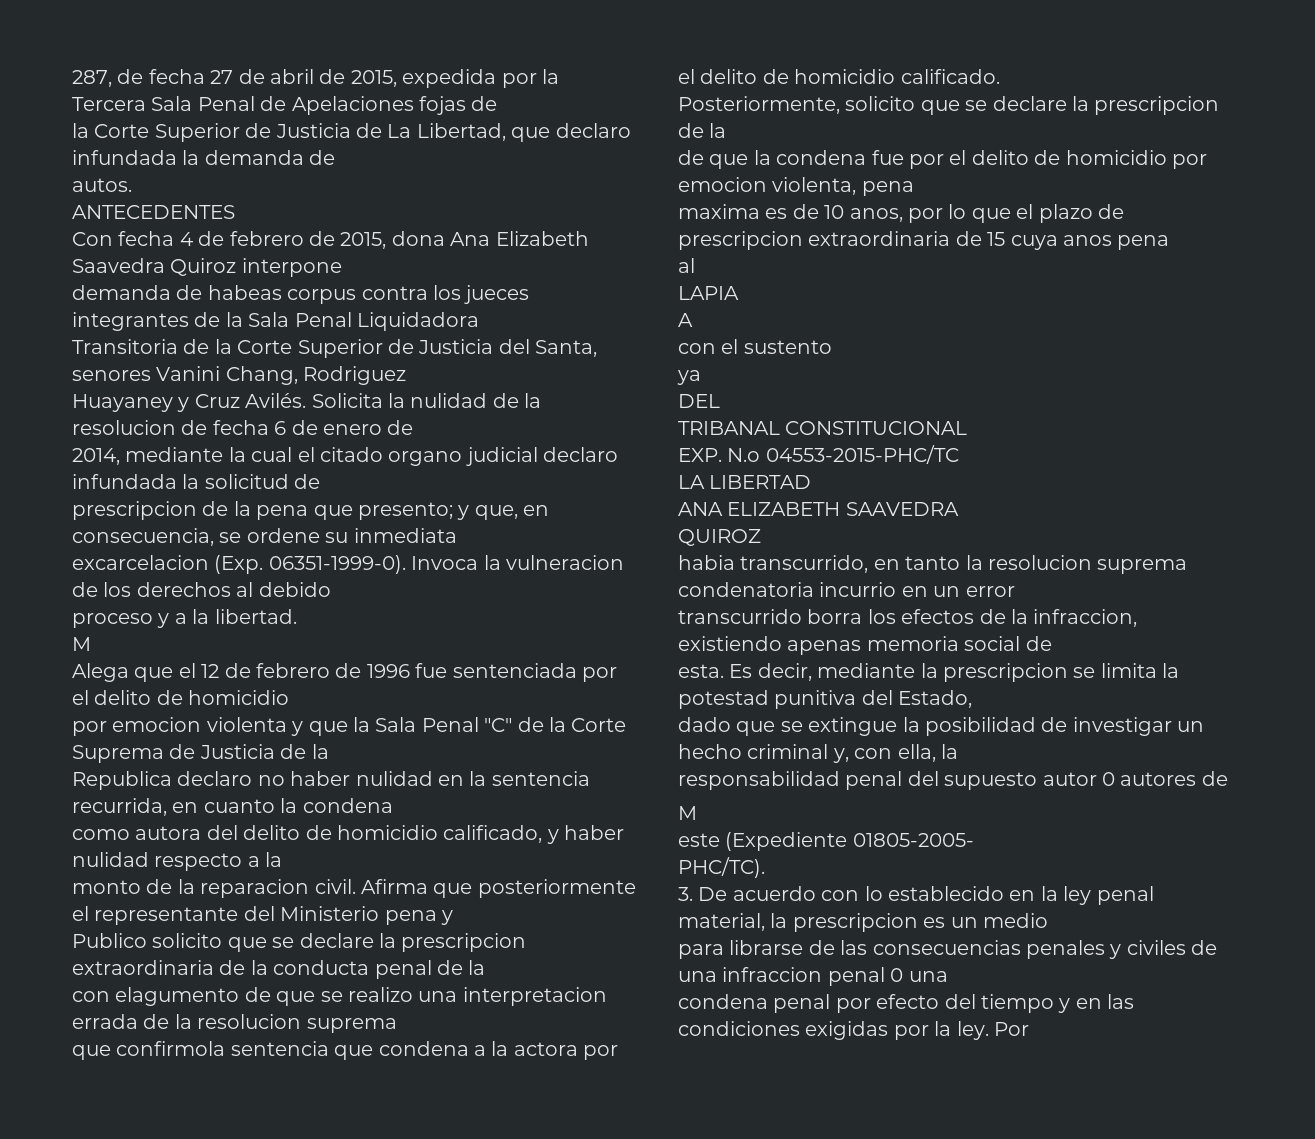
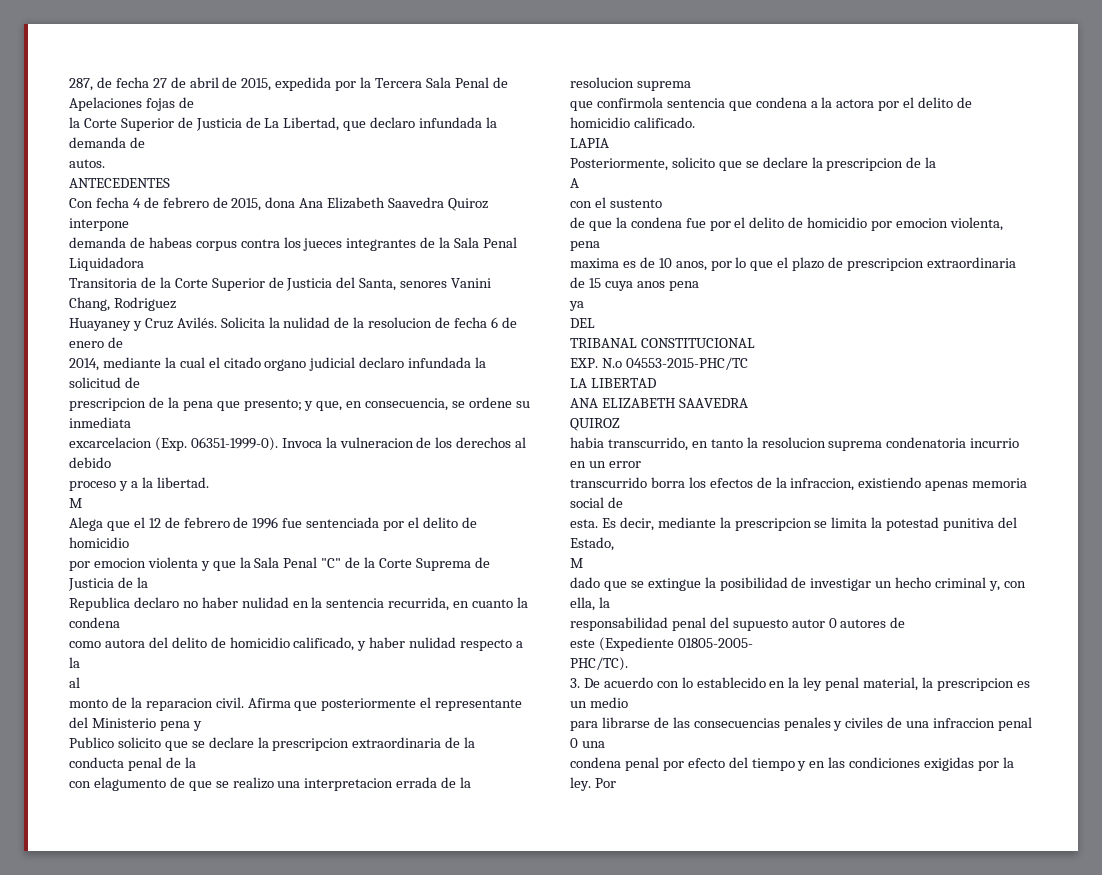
(283, 859) none -> [69,677,80,688] // al
(1000, 76) none -> [570,138,609,148] // LAPIA
(727, 130) none -> [570,178,579,188] [570,197,662,208] // A // con el sustento
[678,258,695,273] [678,286,739,300] [678,313,693,327] [678,339,832,354] // al // LAPIA // A // con el sustento -> (699, 286) none
(973, 699) none -> [570,558,583,568] // M
[678,806,697,820] // M -> (906, 622) none

